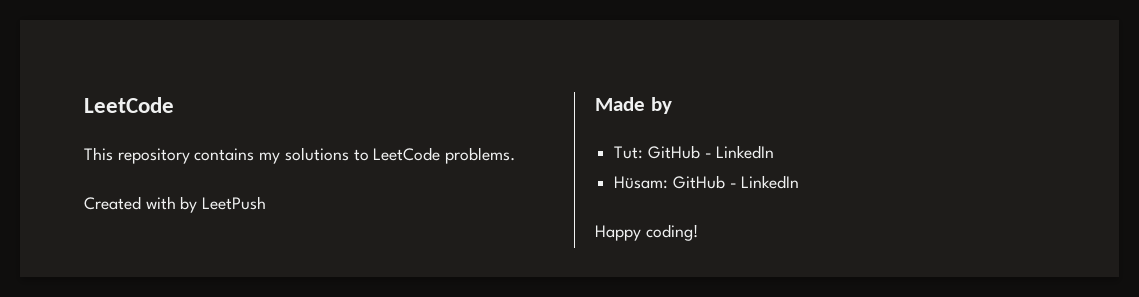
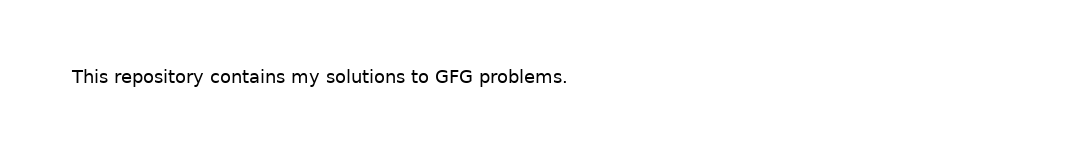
[84,97,174,113] LeetCode // -> (71, 76) none
[373,147,441,161] LeetCode -> [435,70,473,83] GFG
[84,196,267,213] [595,97,672,114] [614,145,775,159] [614,175,800,189] [595,224,698,241] // Created with by LeetPush // Made by // Tut: GitHub - LinkedIn // Hüsam: GitHub - LinkedIn // Happy coding! -> (568, 78) none

